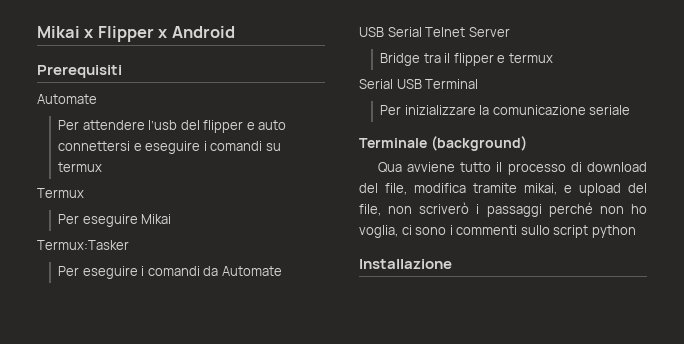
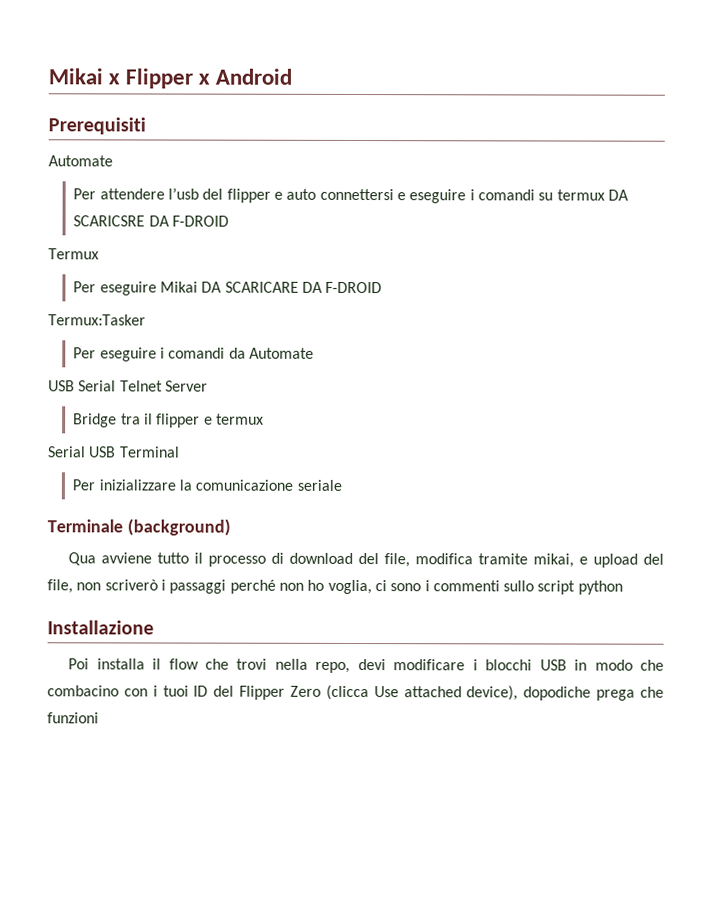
(103, 167) none -> [607,189,629,201] [73,215,230,227] DA SCARICSRE DA F-DROID
(172, 219) none -> [201,281,383,294] DA SCARICARE DA F-DROID
(452, 264) none -> [68,658,664,673] [47,684,664,701] [47,712,99,724] // Poi installa il flow che trovi nella repo, devi modificare i blocchi USB in modo che combacino con i tuoi ID del Flipper Zero (clicca Use attached device), dopodiche prega che funzioni

